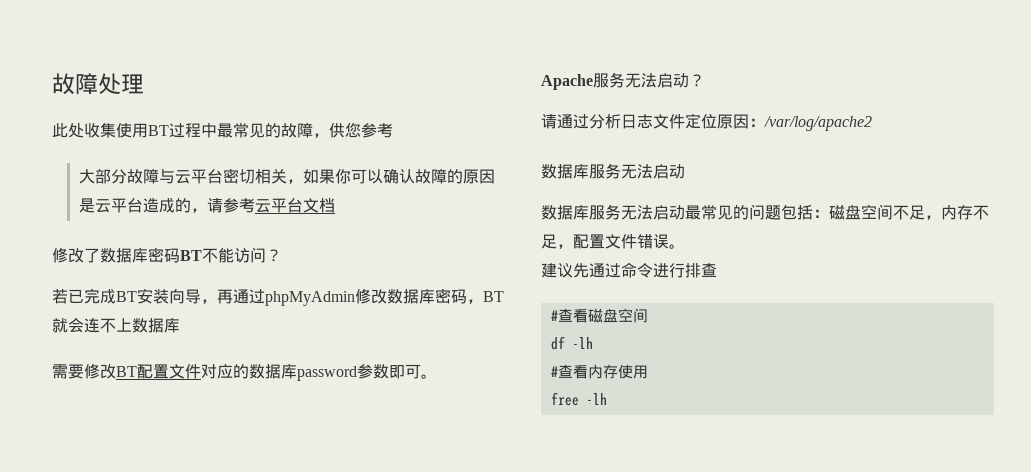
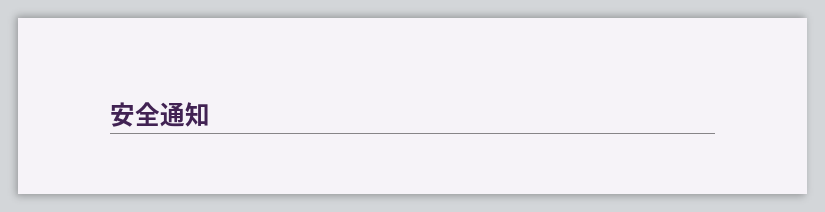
[52,73,144,95] [52,122,393,138] [78,168,495,184] [78,198,335,213] [52,247,282,263] [52,288,504,306] [52,317,180,333] [52,363,437,381] [541,72,705,90] [541,113,872,131] [541,163,685,179] [541,204,989,220] [541,234,685,249] [541,262,717,278] [550,308,648,323] [550,336,593,350] [550,364,648,379] [550,392,607,406] 故障处理 // 此处收集使用BT过程中最常见的故障，供您参考 // 大部分故障与云平台密切相关，如果你可以确认故障的原因是云平台造成的，请参考云平台文档 // 修改了数据库密码BT不能访问？ // 若已完成BT安装向导，再通过phpMyAdmin修改数据库密码，BT就会连不上数据库 // 需要修改BT配置文件对应的数据库password参数即可。 // Apache服务无法启动？ // 请通过分析日志文件定位原因：/var/log/apache2 // 数据库服务无法启动 // 数据库服务无法启动最常见的问题包括：磁盘空间不足，内存不足，配置文件错误。 // 建议先通过命令进行排查 // #查看磁盘空间 // df -lh // #查看内存使用 // free -lh -> [110,102,210,127] 安全通知

